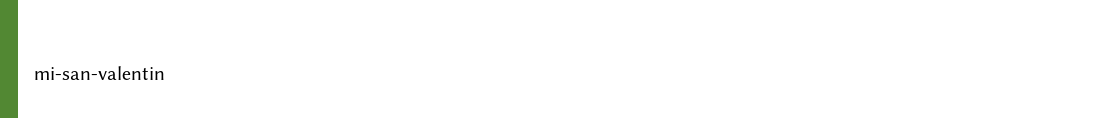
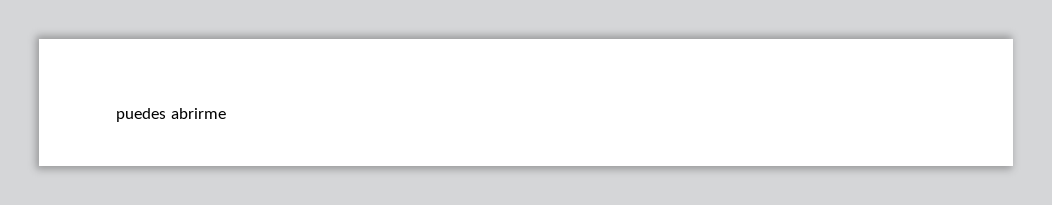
[34,66,165,80] mi-san-valentin -> [116,108,226,122] puedes abrirme

